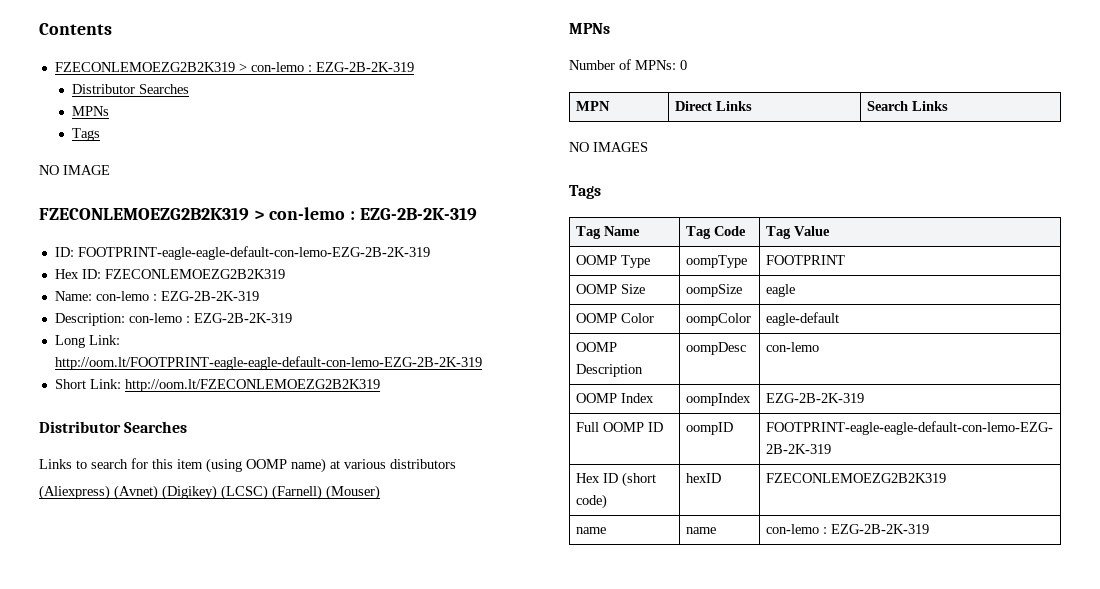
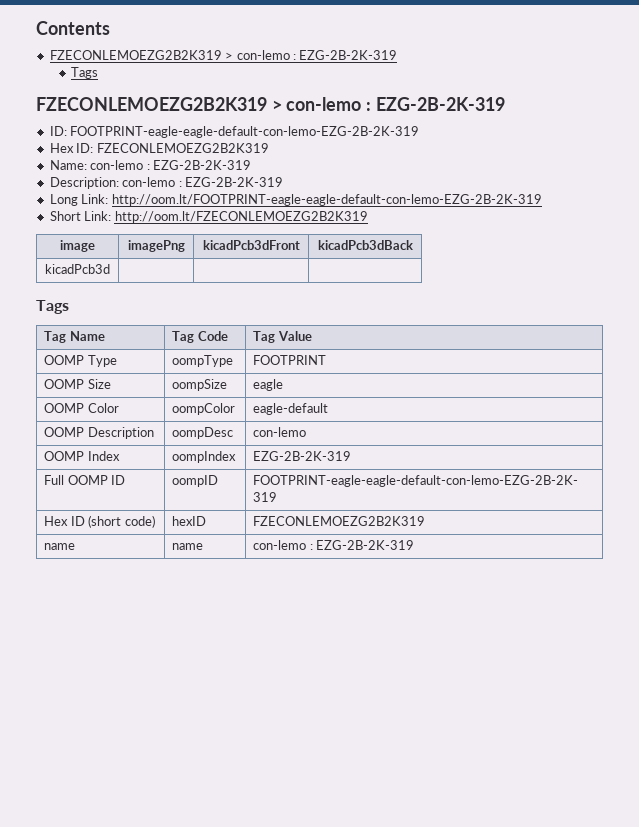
[71,84,189,94] [71,106,109,116] [71,128,100,141] [39,165,110,175] // Distributor Searches // MPNs // Tags // NO IMAGE -> [71,67,99,79] // Tags
[39,421,188,433] [39,458,456,473] [39,485,380,500] [569,23,610,34] [569,59,687,70] [576,101,611,111] [675,101,753,111] [867,101,949,111] [569,142,648,152] // Distributor Searches // Links to search for this item (using OOMP name) at various distributors // (Aliexpress) (Avnet) (Digikey) (LCSC) (Farnell) (Mouser) // MPNs // Number of MPNs: 0 // MPN | Direct Links | Search Links // NO IMAGES -> [60,240,95,252] [127,240,185,252] [202,240,300,250] [317,240,413,250] [45,264,110,274] // image | imagePng | kicadPcb3dFront | kicadPcb3dBack // kicadPcb3d | | |

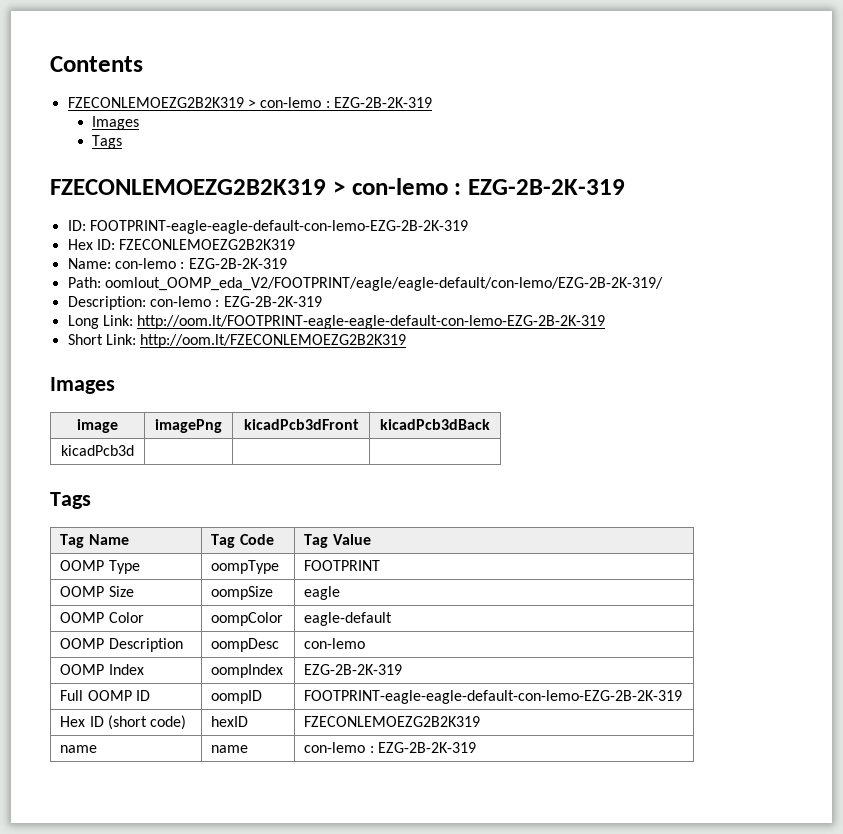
(398, 55) none -> [92,116,140,130] // Images
(251, 165) none -> [67,277,663,291] // Path: oomlout_OOMP_eda_V2/FOOTPRINT/eagle/eagle-default/con-lemo/EZG-2B-2K-319/
(368, 217) none -> [50,377,115,394] // Images

